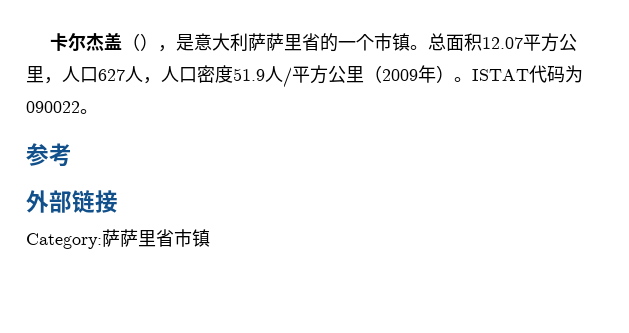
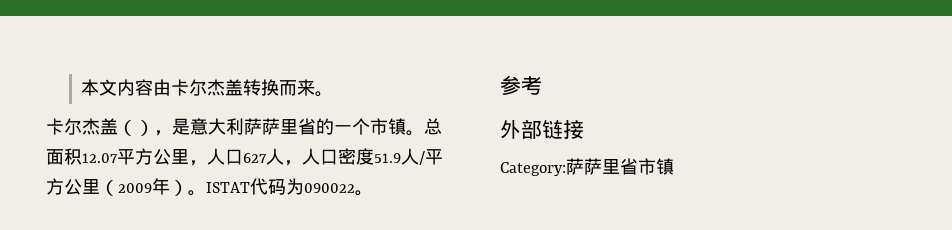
(50, 42) none -> [81,79,334,97] 本文内容由卡尔杰盖转换而来。 //

